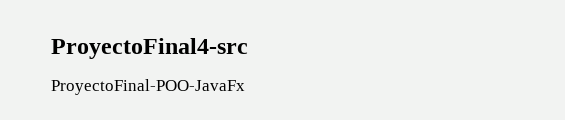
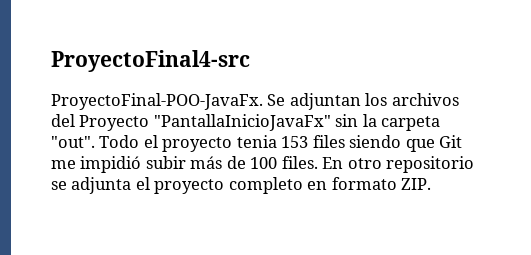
[51,79,245,95] ProyectoFinal-POO-JavaFx -> [51,93,459,110] [51,114,441,131] [51,135,463,152] [51,156,475,173] [51,177,432,194] ProyectoFinal-POO-JavaFx. Se adjuntan los archivos del Proyecto "PantallaInicioJavaFx" sin la carpeta "out". Todo el proyecto tenia 153 files siendo que Git me impidió subir más de 100 files. En otro repositorio se adjunta el proyecto completo en formato ZIP.

